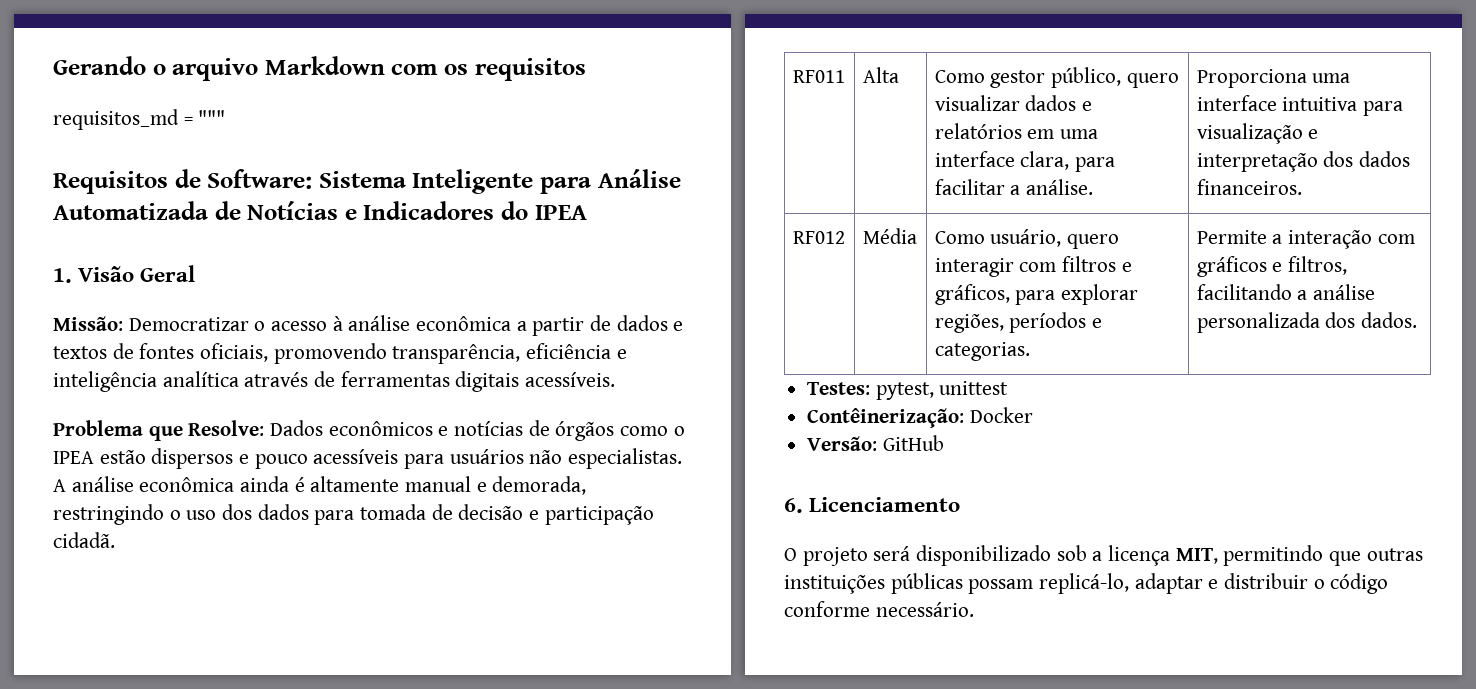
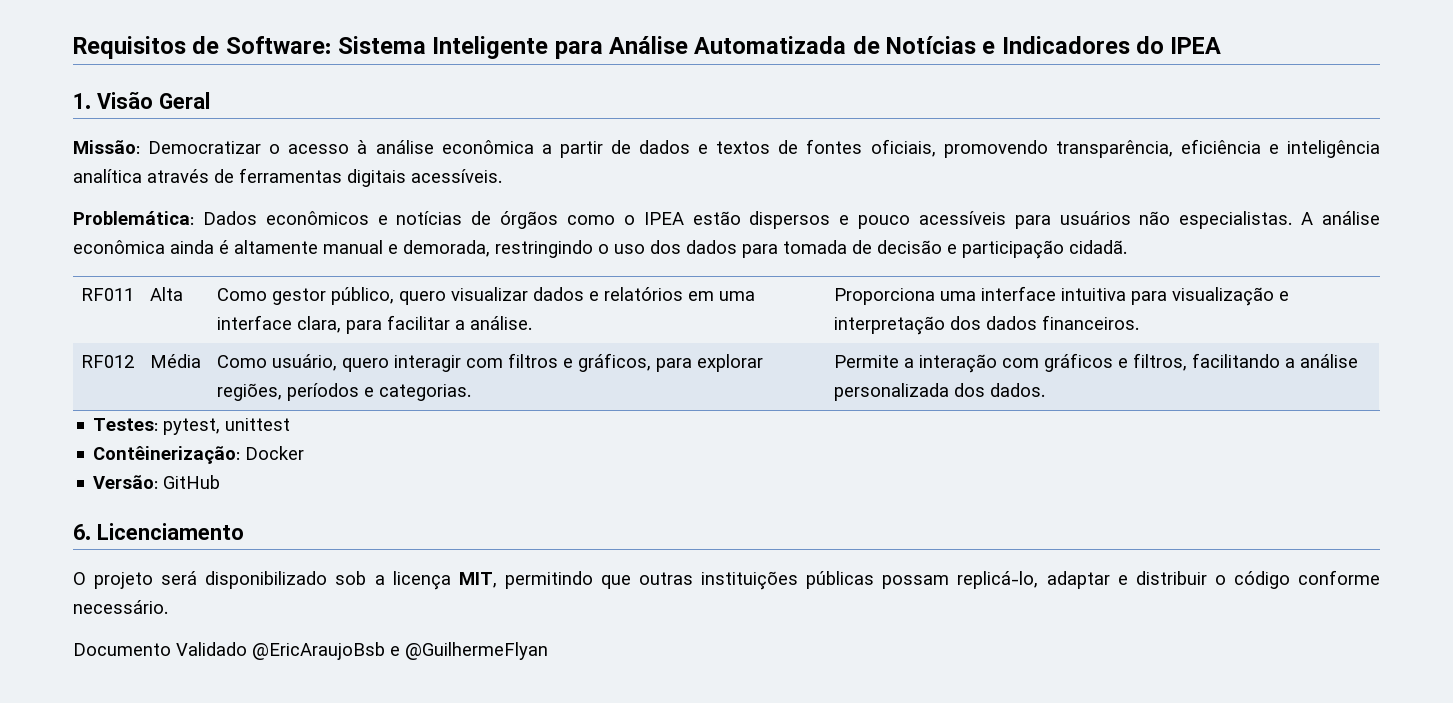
[53,56,586,81] [53,109,226,130] Gerando o arquivo Markdown com os requisitos // requisitos_md = """ // -> (73, 47) none
[53,420,265,441] Problema que Resolve: -> [73,211,194,225] Problemática:
(974, 609) none -> [73,642,548,660] // Documento Validado @EricAraujoBsb e @GuilhermeFlyan

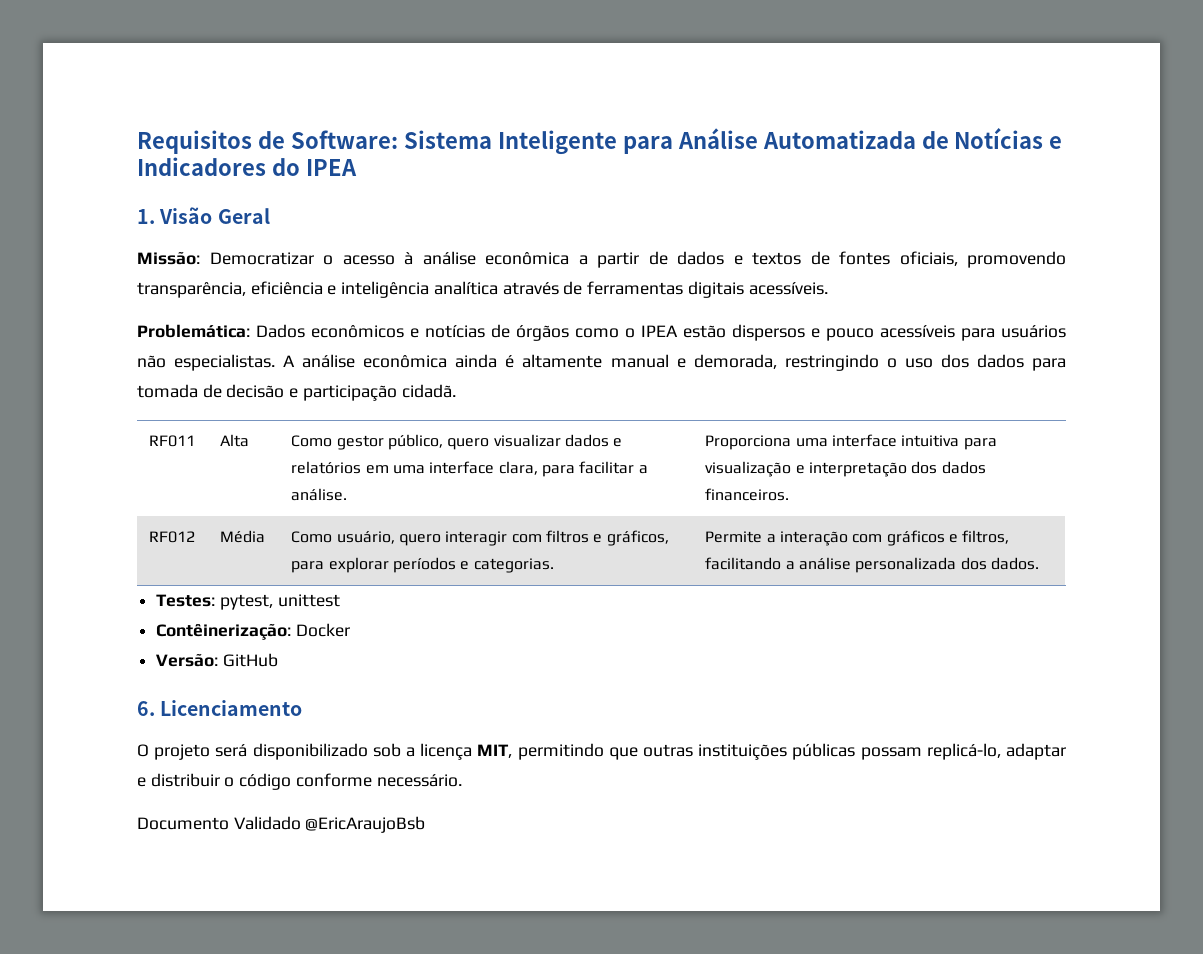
[216,383,282,401] regiões, -> (389, 565) none
[390,642,548,660] e @GuilhermeFlyan -> (426, 824) none

